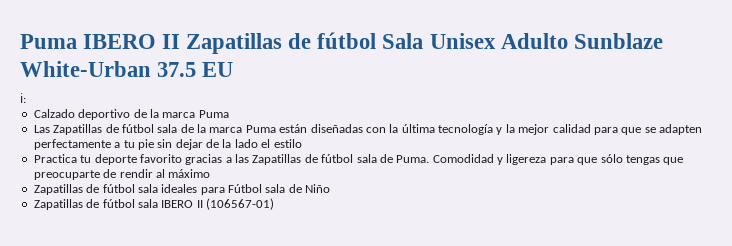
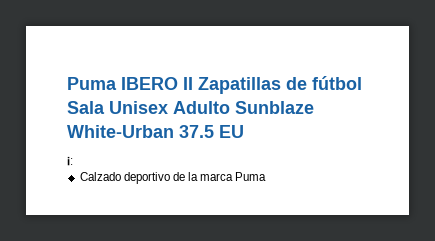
[33,124,702,135] [33,139,302,150] [33,154,684,165] [33,169,211,180] [33,184,331,195] [33,198,274,210] // Las Zapatillas de fútbol sala de la marca Puma están diseñadas con la última tecnología y la mejor calidad para que se adapten perfectamente a tu pie sin dejar de la lado el estilo // Practica tu deporte favorito gracias a las Zapatillas de fútbol sala de Puma. Comodidad y ligereza para que sólo tengas que preocuparte de rendir al máximo // Zapatillas de fútbol sala ideales para Fútbol sala de Niño // Zapatillas de fútbol sala IBERO II (106567-01) -> (267, 176) none

